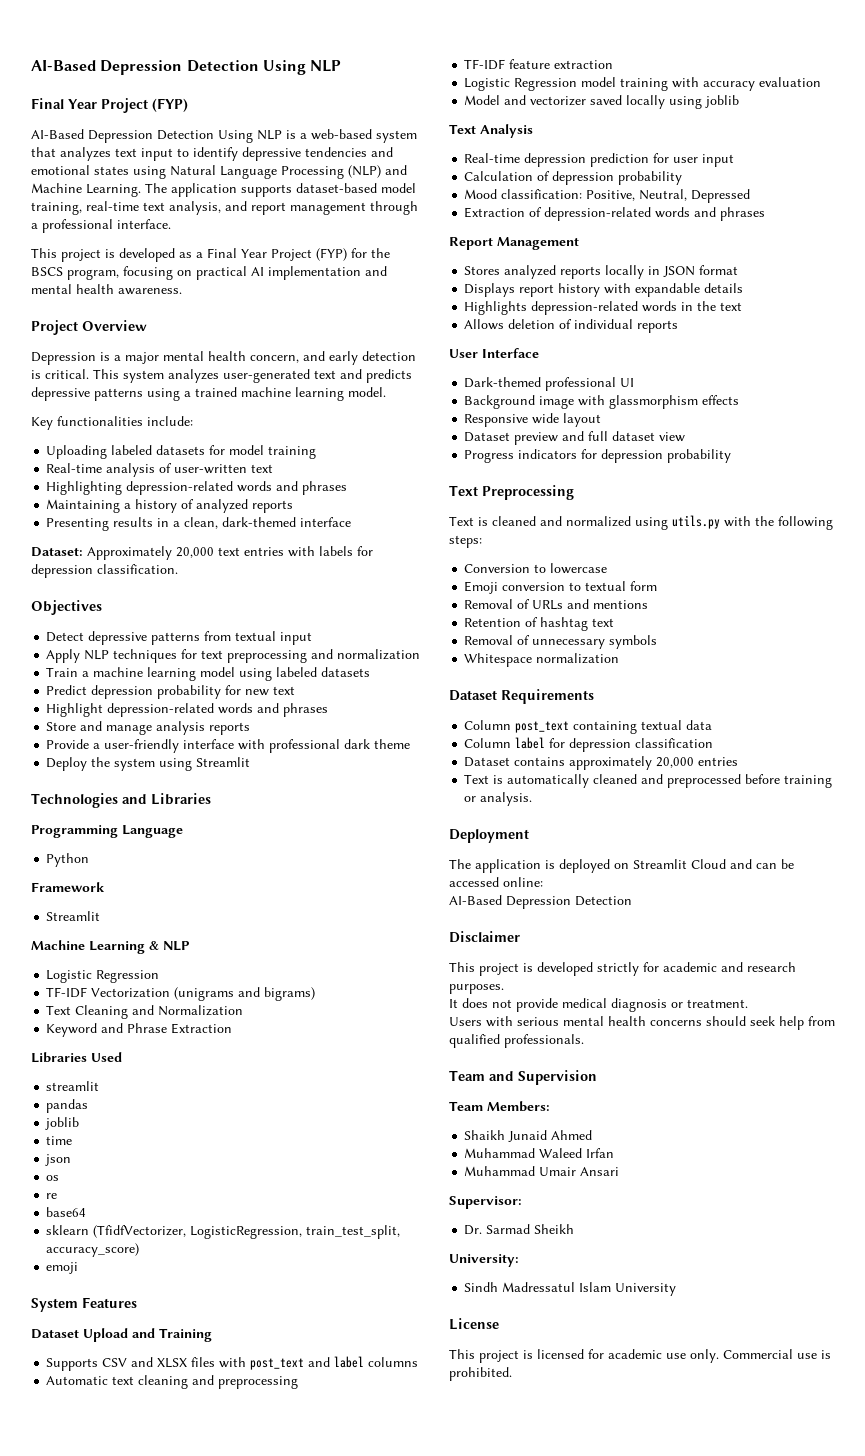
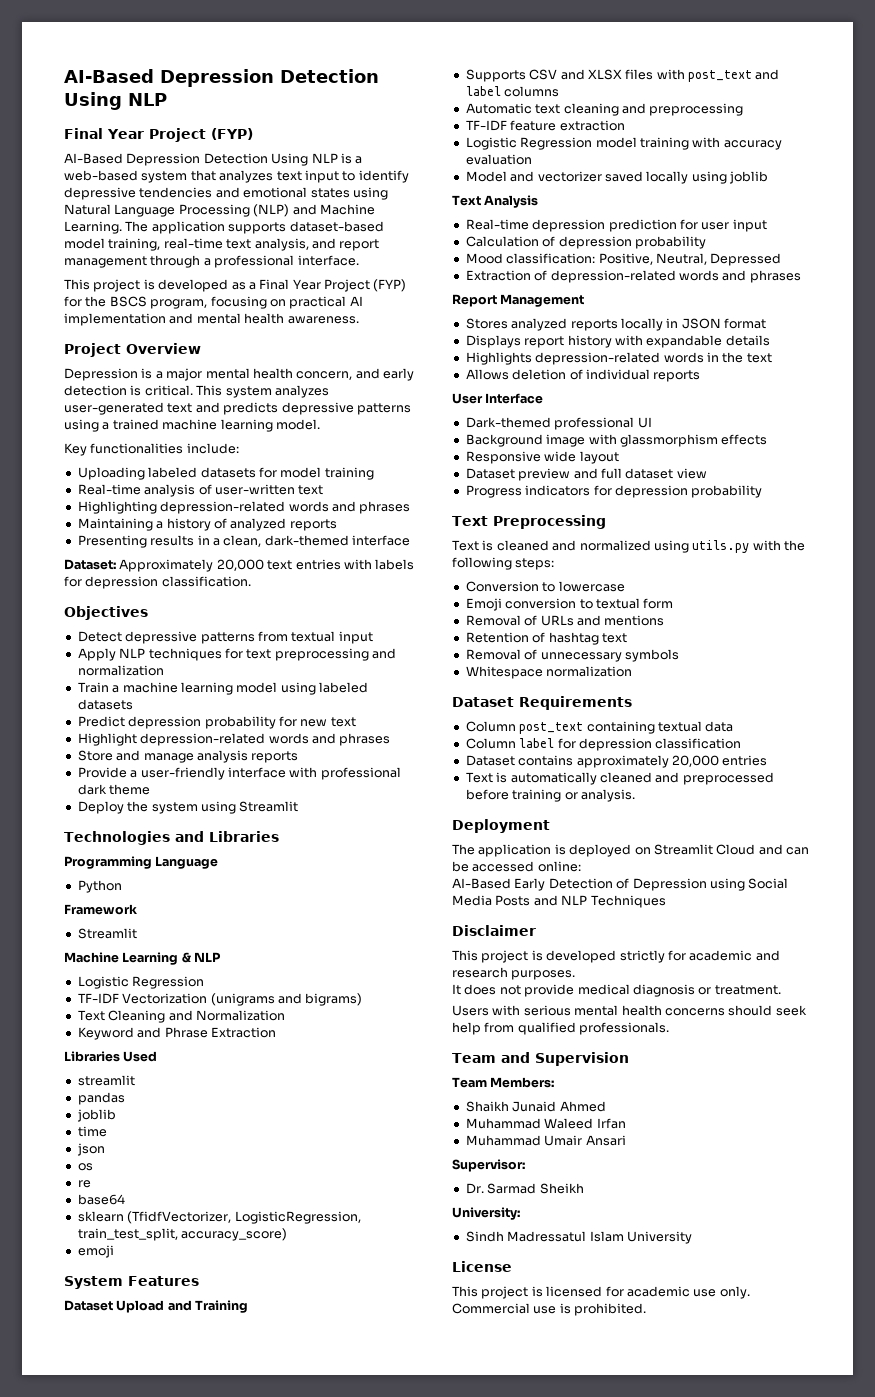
[506,896,632,909] Depression Detection -> [514,878,789,891] [452,895,666,908] Early Detection of Depression using Social Media Posts and NLP Techniques

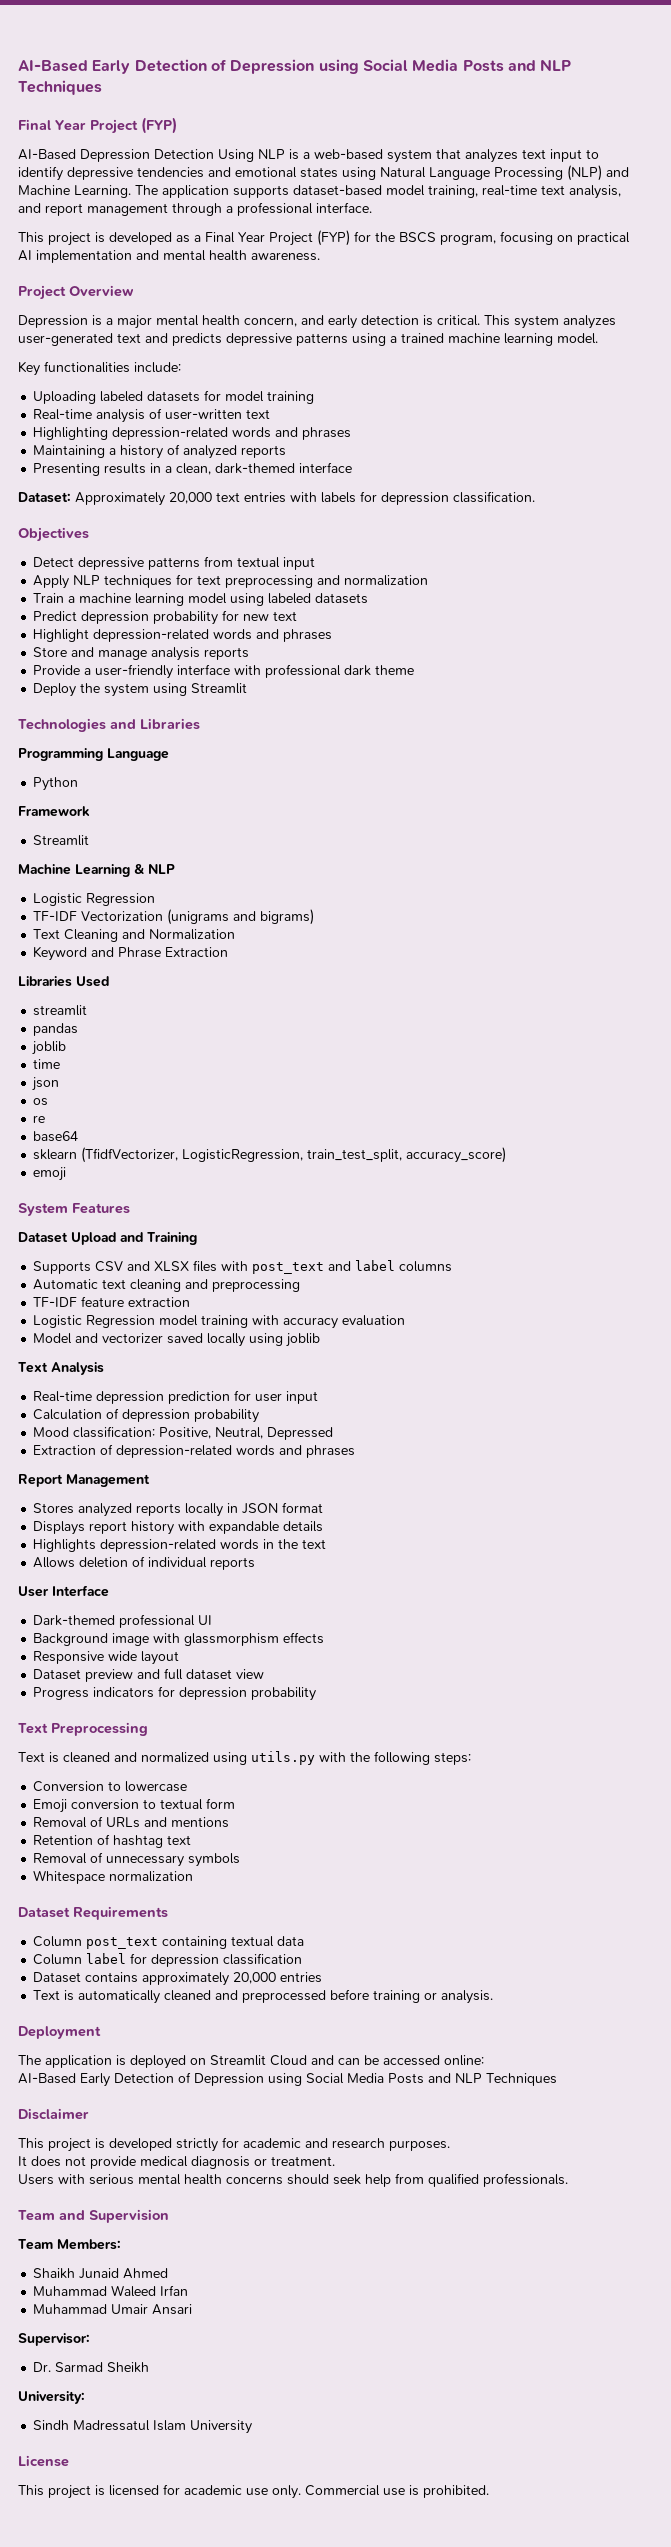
[64,69,379,87] [64,92,167,110] AI-Based Depression Detection Using NLP -> [18,59,572,74] [18,80,102,95] AI-Based Early Detection of Depression using Social Media Posts and NLP Techniques

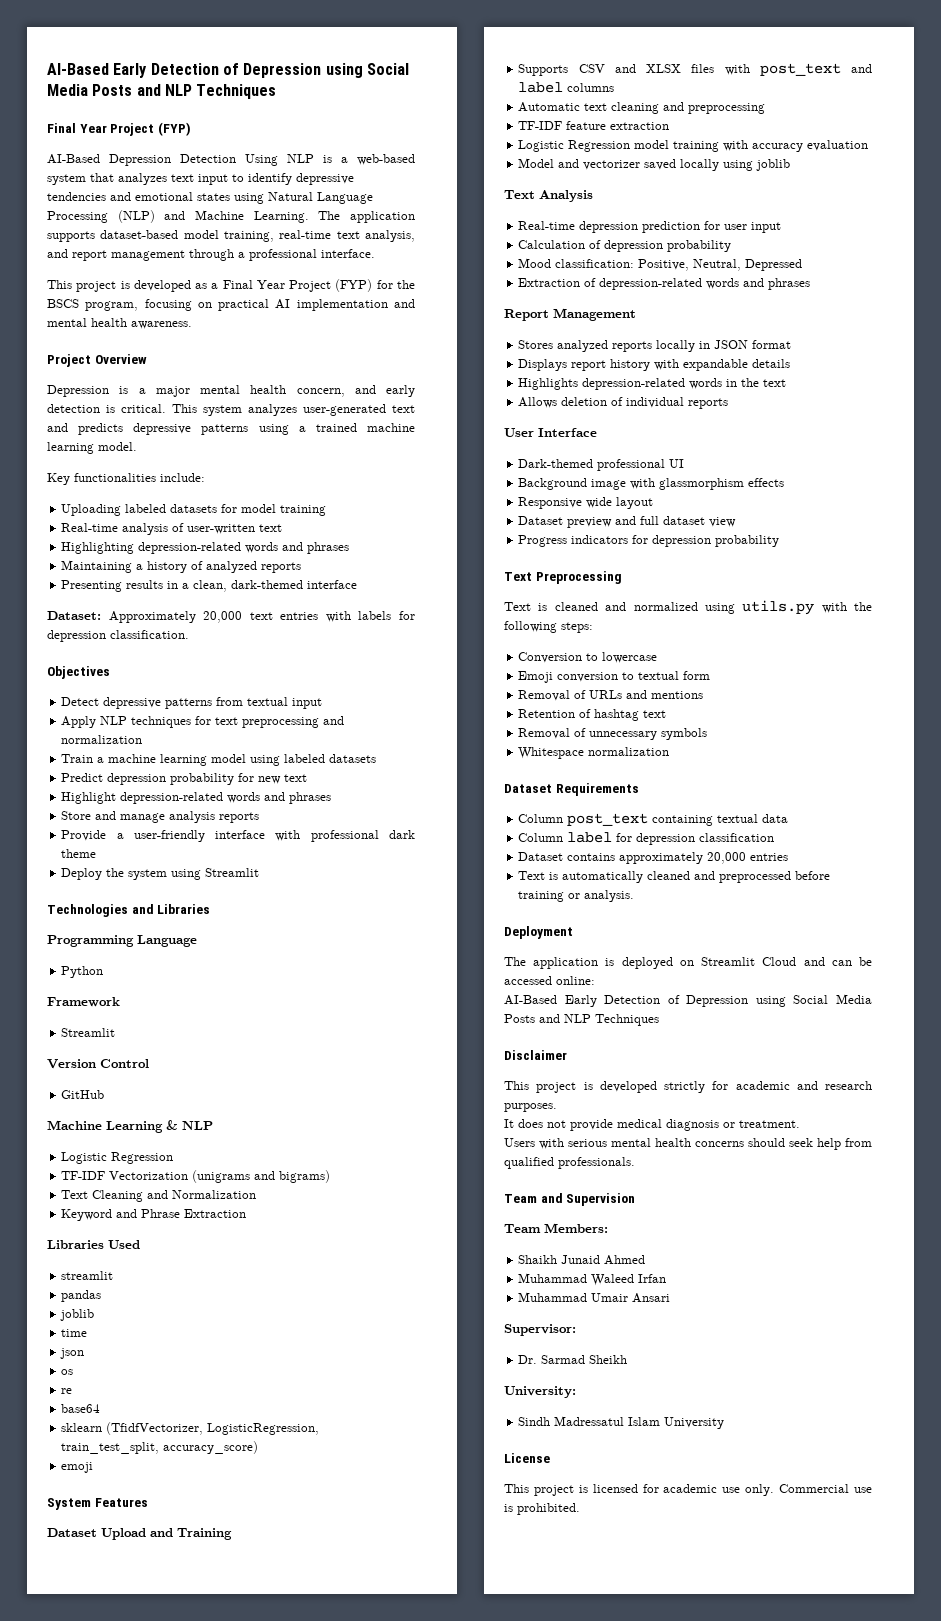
(90, 840) none -> [47,1059,149,1069] [61,1090,105,1099] // Version Control // GitHub

